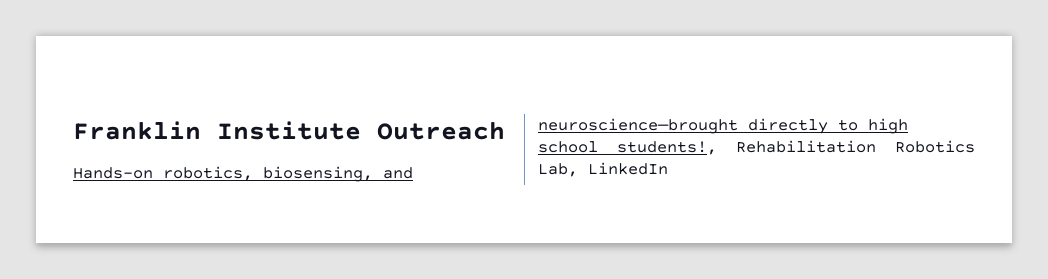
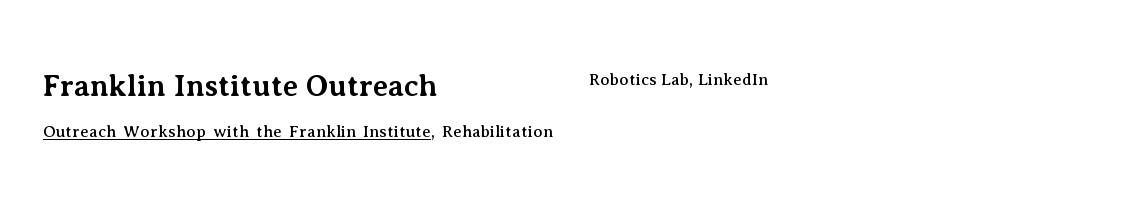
[73,166,413,182] [538,118,908,134] [538,141,717,155] Hands-on robotics, biosensing, and neuroscience—brought directly to high school students!, -> [43,125,435,141] Outreach Workshop with the Franklin Institute,

